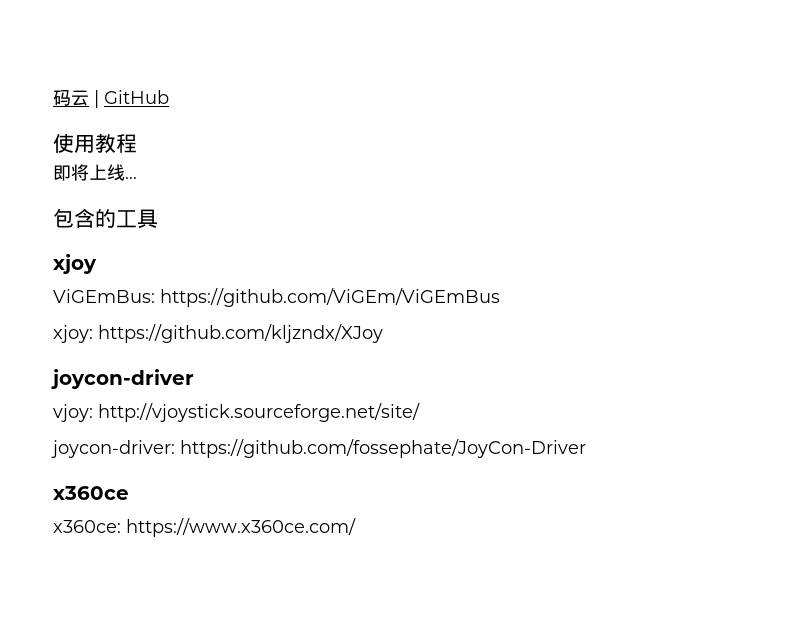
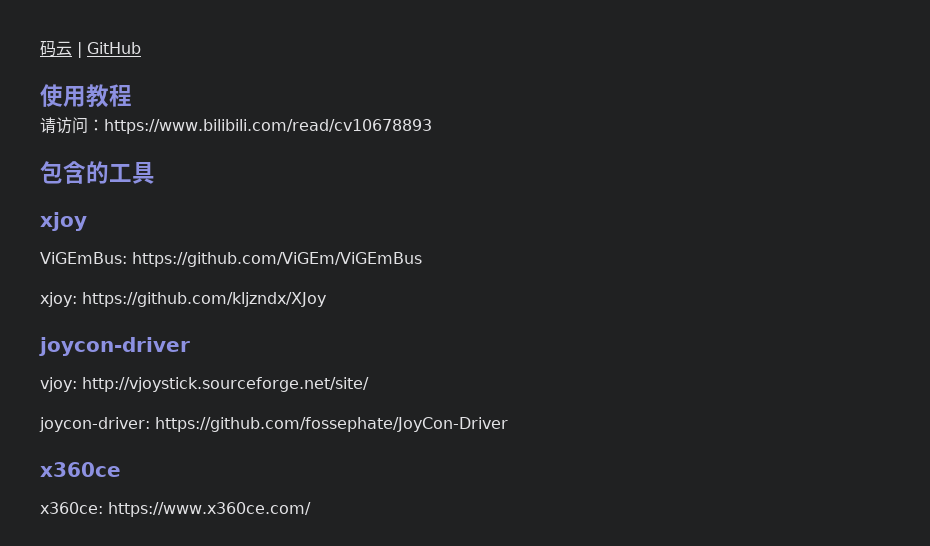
[53,164,137,181] 即将上线... -> [40,117,432,134] 请访问：https://www.bilibili.com/read/cv10678893

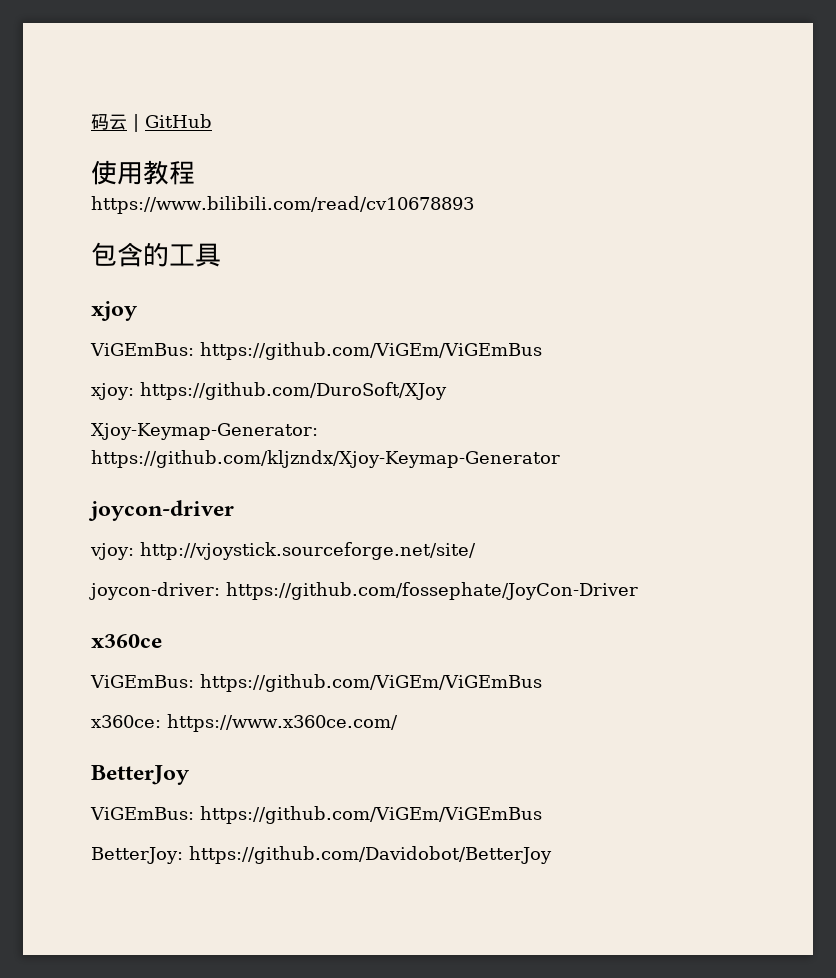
[40,117,104,134] 请访问： -> (195, 173) none
[81,292,326,307] https://github.com/kljzndx/XJoy -> [140,382,447,400] [91,423,318,440] [91,450,560,468] https://github.com/DuroSoft/XJoy // Xjoy-Keymap-Generator: https://github.com/kljzndx/Xjoy-Keymap-Generator
(121, 469) none -> [90,674,542,692] // ViGEmBus: https://github.com/ViGEm/ViGEmBus
(311, 509) none -> [91,765,190,785] [90,806,542,824] [91,846,552,864] // BetterJoy // ViGEmBus: https://github.com/ViGEm/ViGEmBus // BetterJoy: https://github.com/Davidobot/BetterJoy

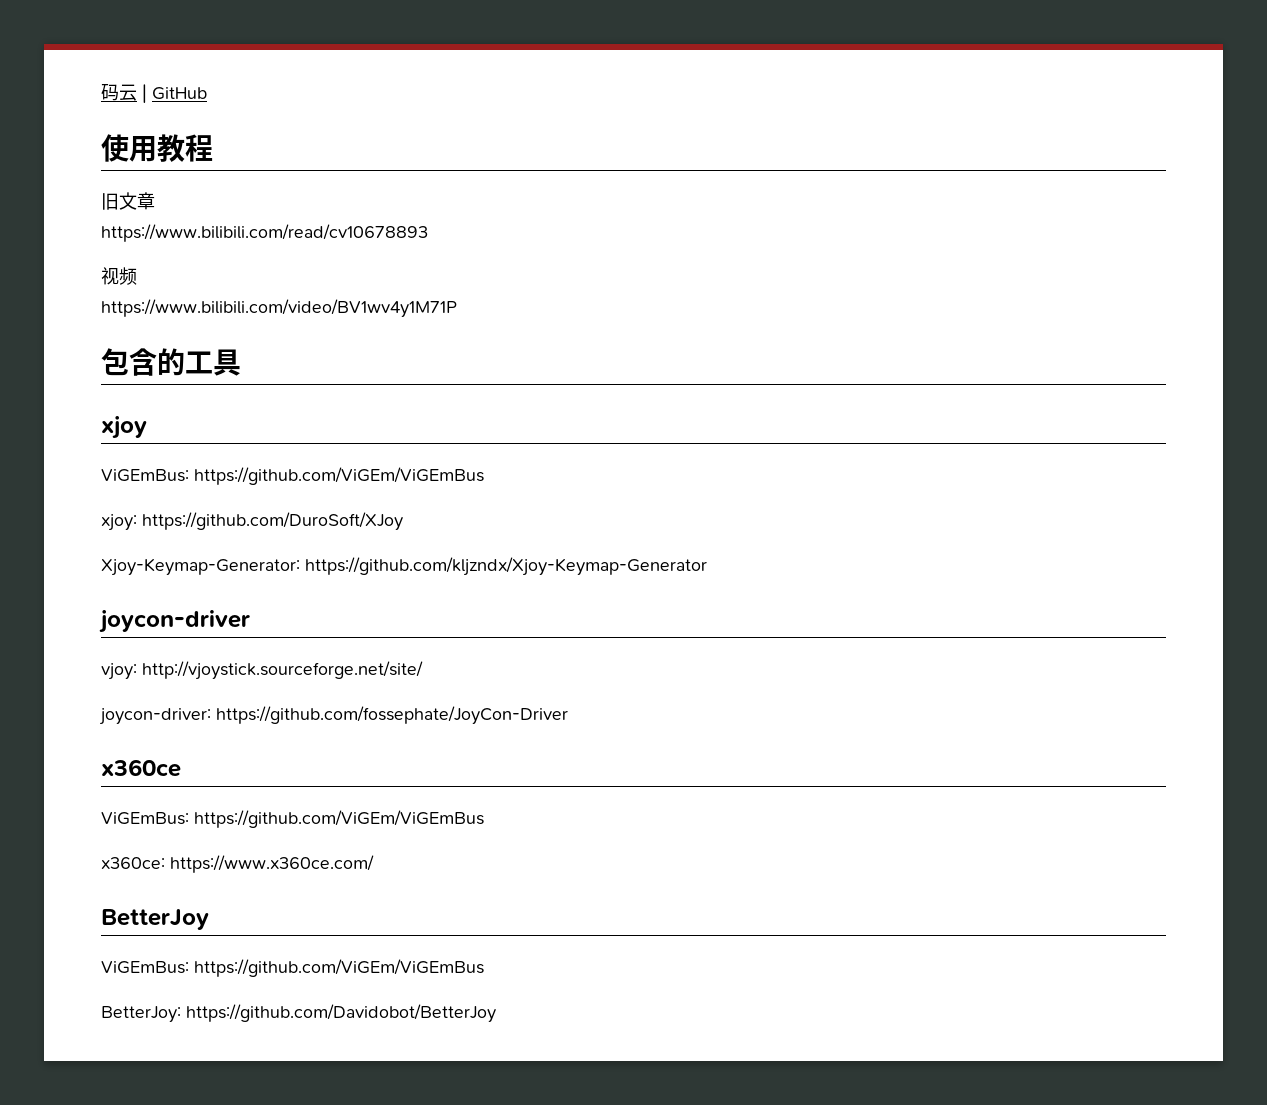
(195, 173) none -> [101,192,155,210] // 旧文章
(474, 205) none -> [101,267,137,285] [101,299,457,318] // 视频 // https://www.bilibili.com/video/BV1wv4y1M71P

